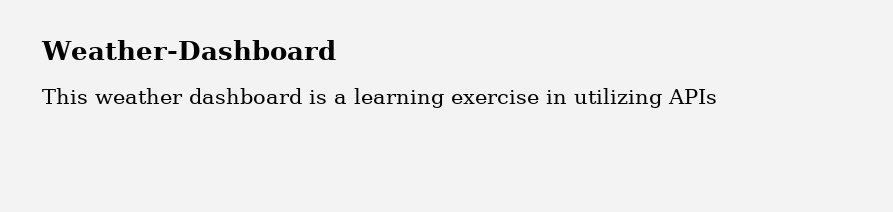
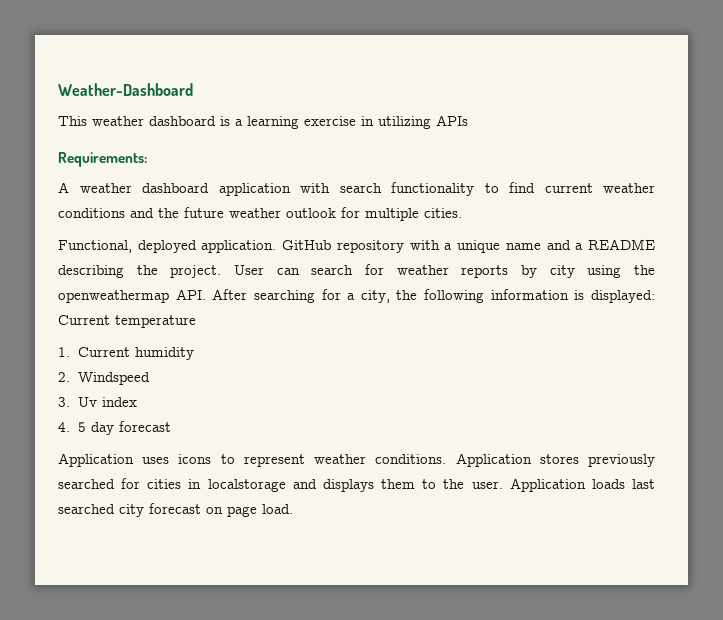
(717, 96) none -> [58,152,147,167] [58,182,655,196] [58,207,462,221] [58,239,656,253] [58,264,655,278] [58,289,655,303] [58,315,196,328] [58,347,194,360] [58,372,150,385] [58,397,137,407] [58,421,171,435] [58,453,655,467] [58,478,655,492] [58,503,293,517] // Requirements: // A weather dashboard application with search functionality to find current weather conditions and the future weather outlook for multiple cities. // Functional, deployed application. GitHub repository with a unique name and a README describing the project. User can search for weather reports by city using the openweathermap API. After searching for a city, the following information is displayed: Current temperature // 1. Current humidity // 2. Windspeed // 3. Uv index // 4. 5 day forecast // Application uses icons to represent weather conditions. Application stores previously searched for cities in localstorage and displays them to the user. Application loads last searched city forecast on page load.

